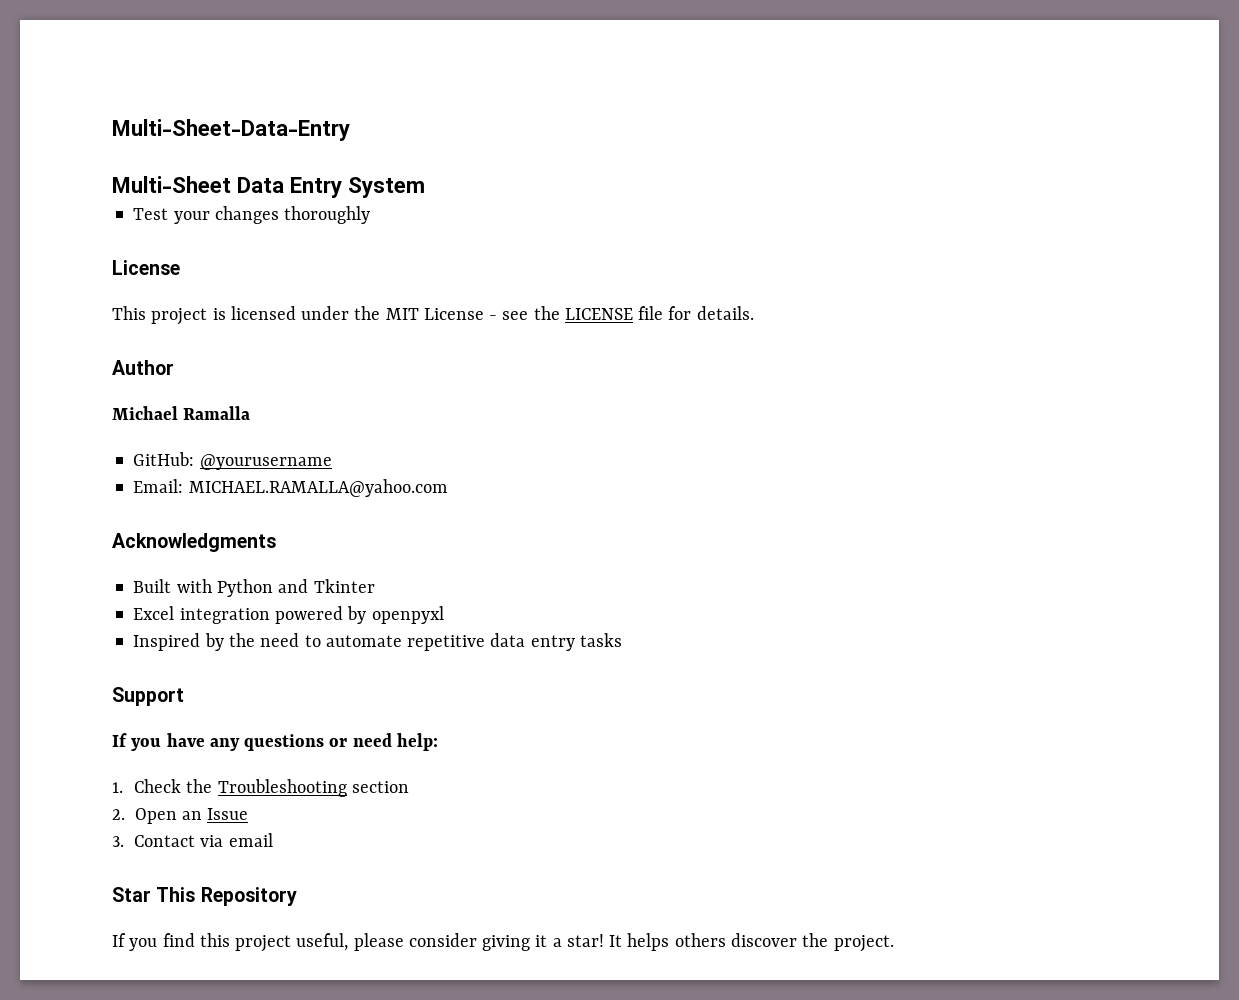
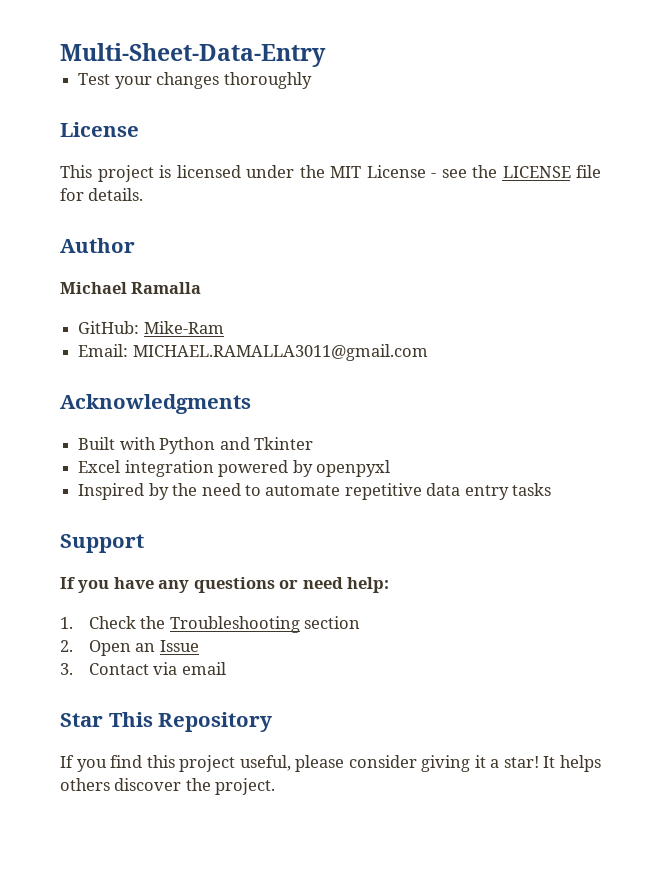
[112,176,425,198] // Multi-Sheet Data Entry System -> (326, 55) none
[199,454,332,470] @yourusername -> [143,321,224,334] Mike-Ram
[188,479,448,497] MICHAEL.RAMALLA@yahoo.com -> [132,344,428,361] MICHAEL.RAMALLA3011@gmail.com

